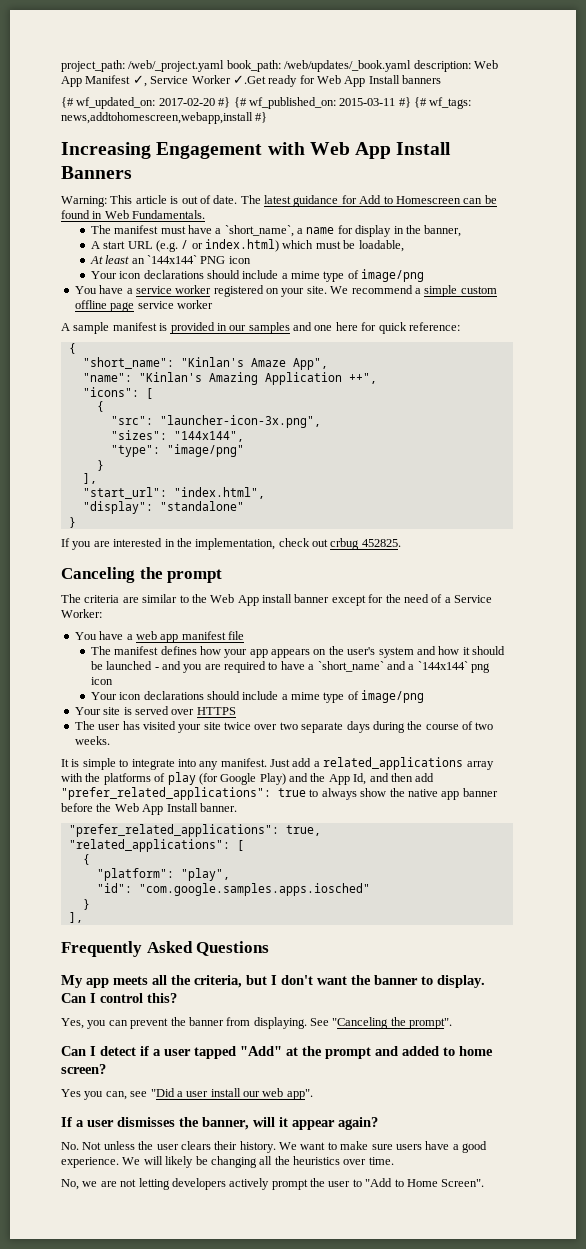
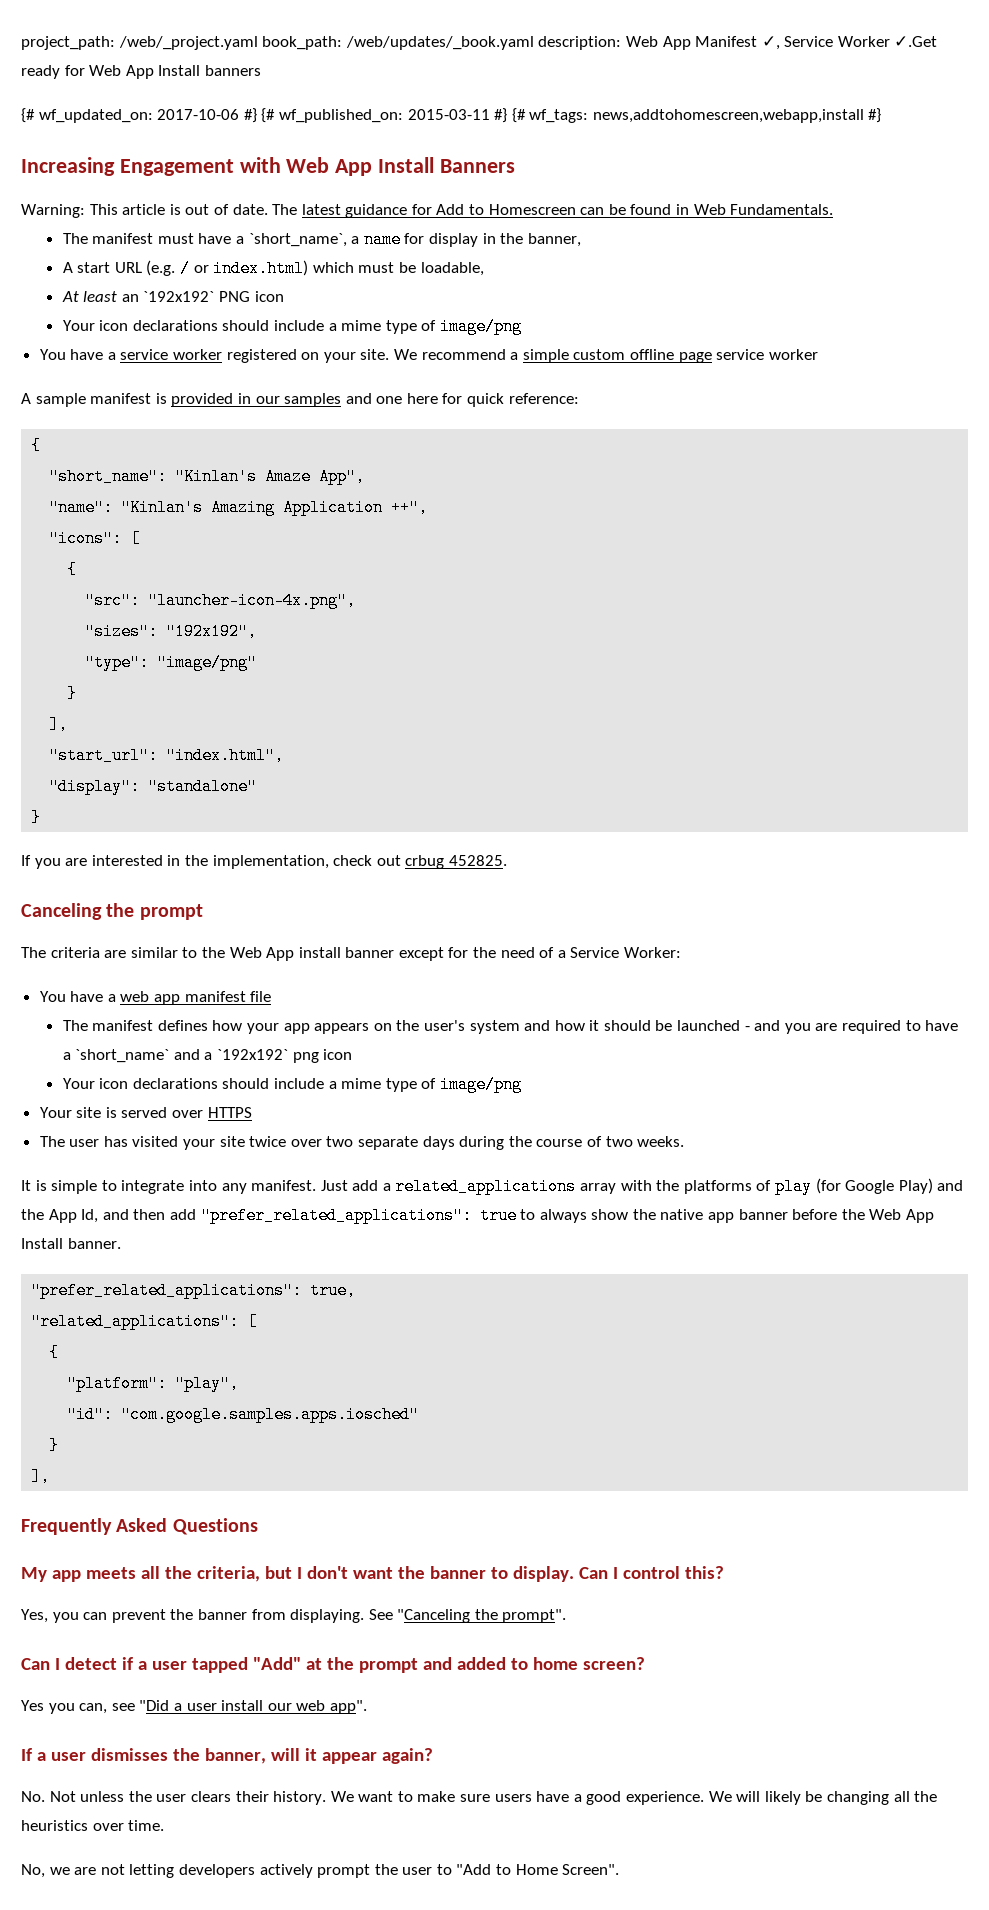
[158,98,215,106] 2017-02-20 -> [157,109,240,120] 2017-10-06
[146,255,197,264] `144x144` -> [143,291,215,302] `192x192`
[159,415,321,428] "launcher-icon-3x.png", -> [148,592,357,609] "launcher-icon-4x.png",
[173,431,244,442] "144x144", -> [166,623,258,640] "192x192",
[417,661,468,670] `144x144` -> [216,1049,288,1060] `192x192`

